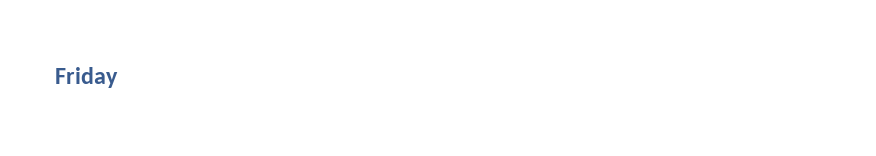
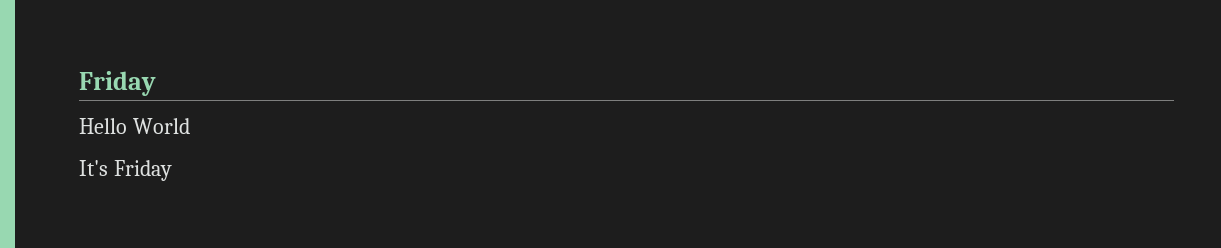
[55,67,118,88] Friday -> [79,71,156,96] [79,118,190,134] [79,160,172,181] Friday // Hello World // It's Friday

